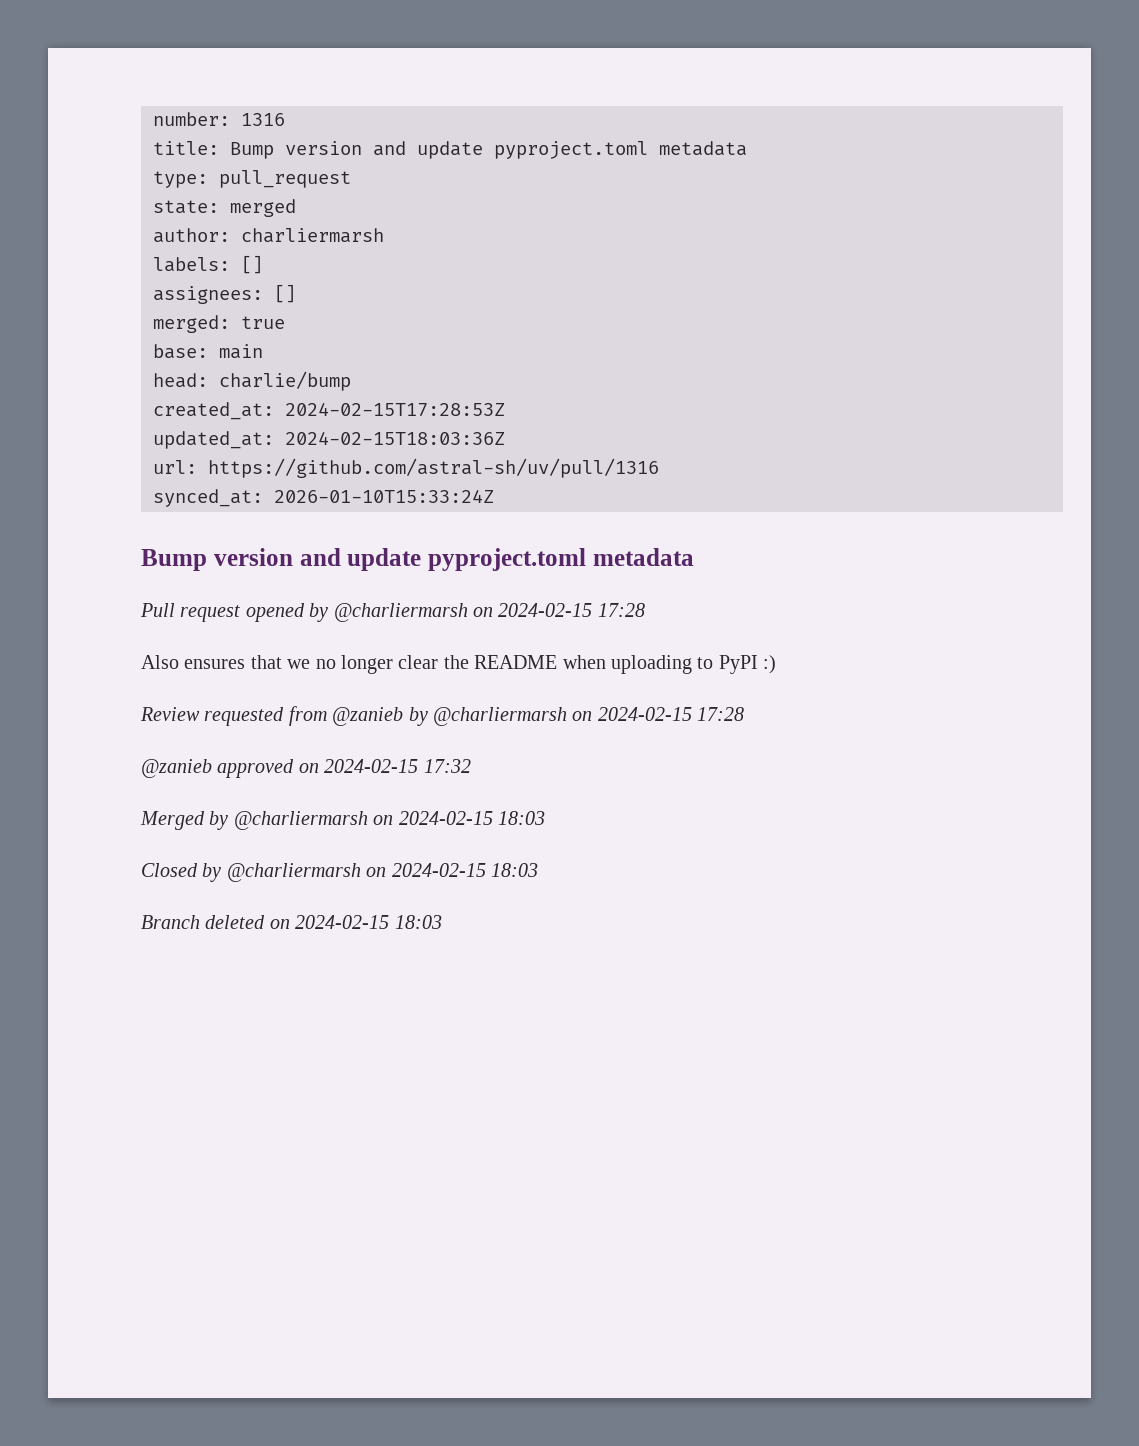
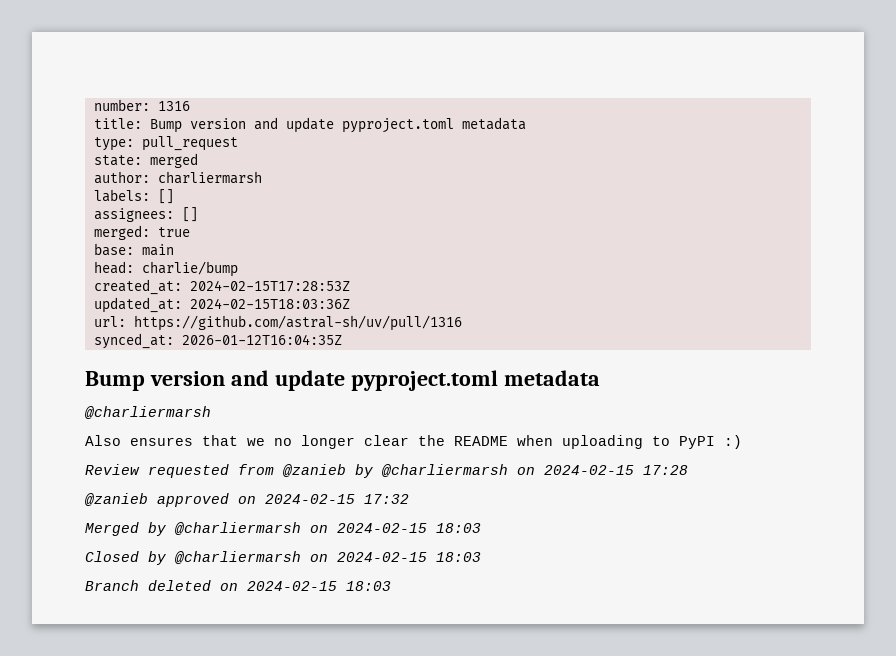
[274,489,494,503] [141,548,694,571] [140,603,645,622] 2026-01-10T15:33:24Z // Bump version and update pyproject.toml metadata // Pull request opened by @charliermarsh on 2024-02-15 17:28 -> [181,334,342,345] [85,370,600,391] [85,406,211,419] 2026-01-12T16:04:35Z // Bump version and update pyproject.toml metadata // @charliermarsh

